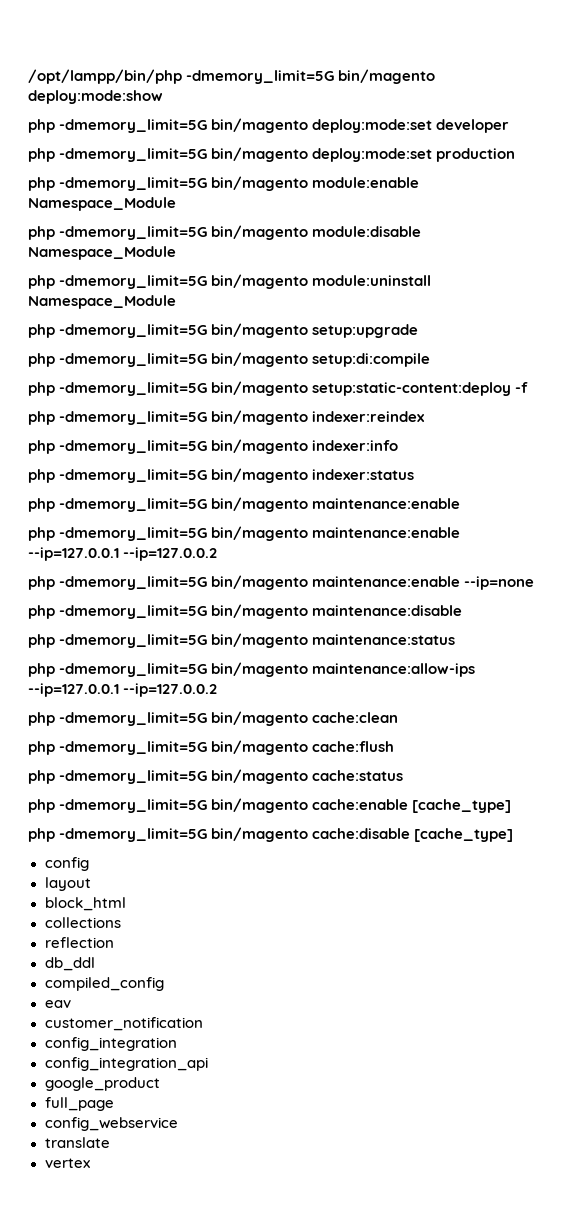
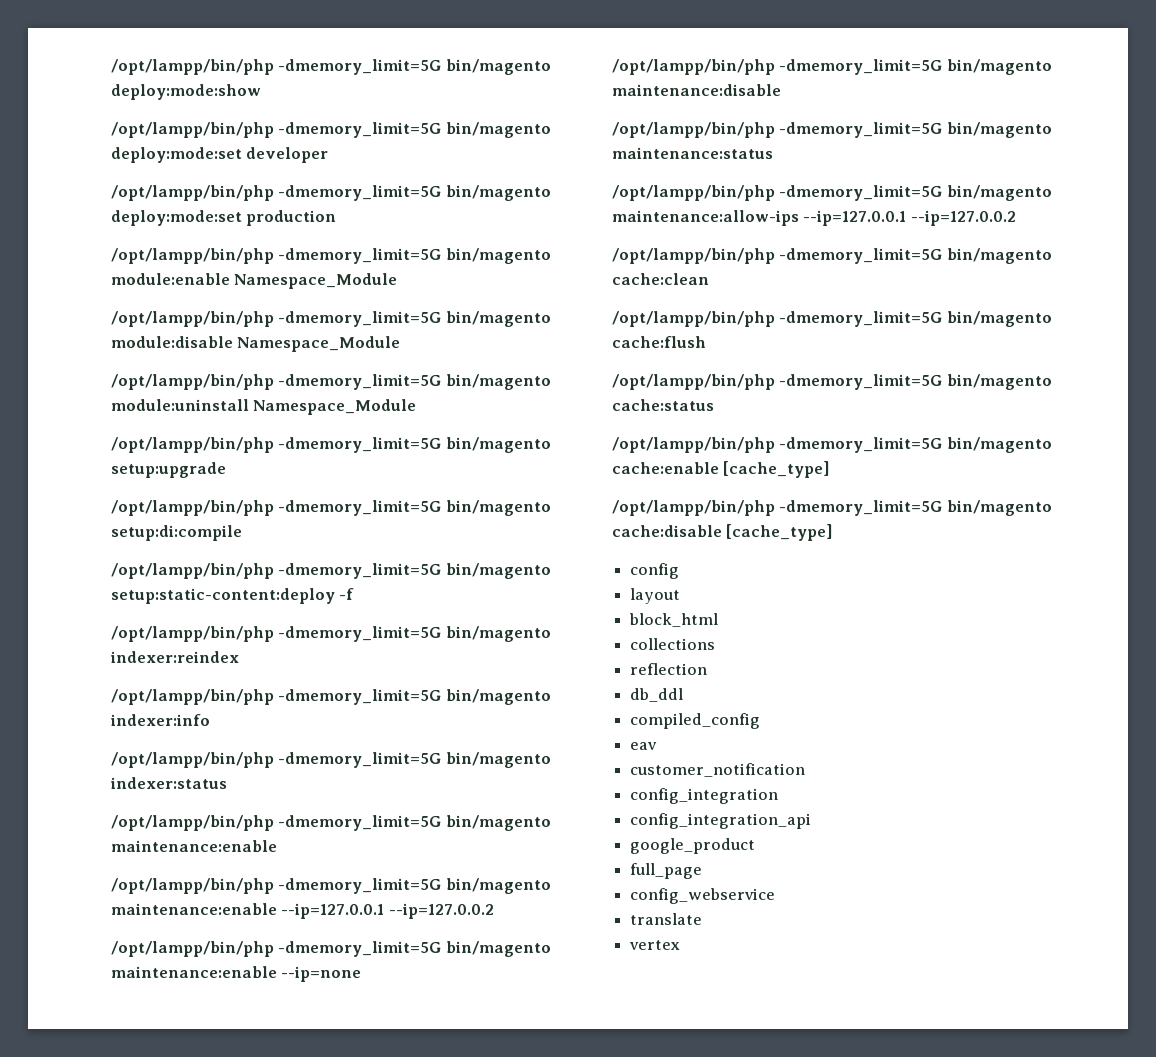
[28,119,55,133] php -> [111,122,274,138] /opt/lampp/bin/php
[28,148,55,162] php -> [111,185,274,201] /opt/lampp/bin/php
[28,177,55,191] php -> [111,248,274,264] /opt/lampp/bin/php
[28,226,55,240] php -> [111,311,274,327] /opt/lampp/bin/php
[28,275,55,289] php -> [111,374,274,390] /opt/lampp/bin/php
[28,324,55,338] php -> [111,437,274,453] /opt/lampp/bin/php
[28,353,55,367] php -> [111,500,274,516] /opt/lampp/bin/php
[28,382,55,396] php -> [111,563,274,579] /opt/lampp/bin/php
[28,411,55,425] php -> [111,626,274,642] /opt/lampp/bin/php
[28,440,55,454] php -> [111,689,274,705] /opt/lampp/bin/php
[28,469,55,483] php -> [111,752,274,768] /opt/lampp/bin/php
[28,498,55,512] php -> [111,815,274,831] /opt/lampp/bin/php
[28,527,55,541] php -> [111,878,274,894] /opt/lampp/bin/php
[28,576,55,590] php -> [111,941,274,957] /opt/lampp/bin/php
[28,605,55,619] php -> [612,59,775,75] /opt/lampp/bin/php
[28,634,55,648] php -> [612,122,775,138] /opt/lampp/bin/php
[28,663,55,677] php -> [612,185,775,201] /opt/lampp/bin/php
[28,712,55,726] php -> [612,248,775,264] /opt/lampp/bin/php
[28,741,55,755] php -> [612,311,775,327] /opt/lampp/bin/php
[28,770,55,784] php -> [612,374,775,390] /opt/lampp/bin/php
[28,799,55,813] php -> [612,437,775,453] /opt/lampp/bin/php
[28,828,55,842] php -> [612,500,775,516] /opt/lampp/bin/php

